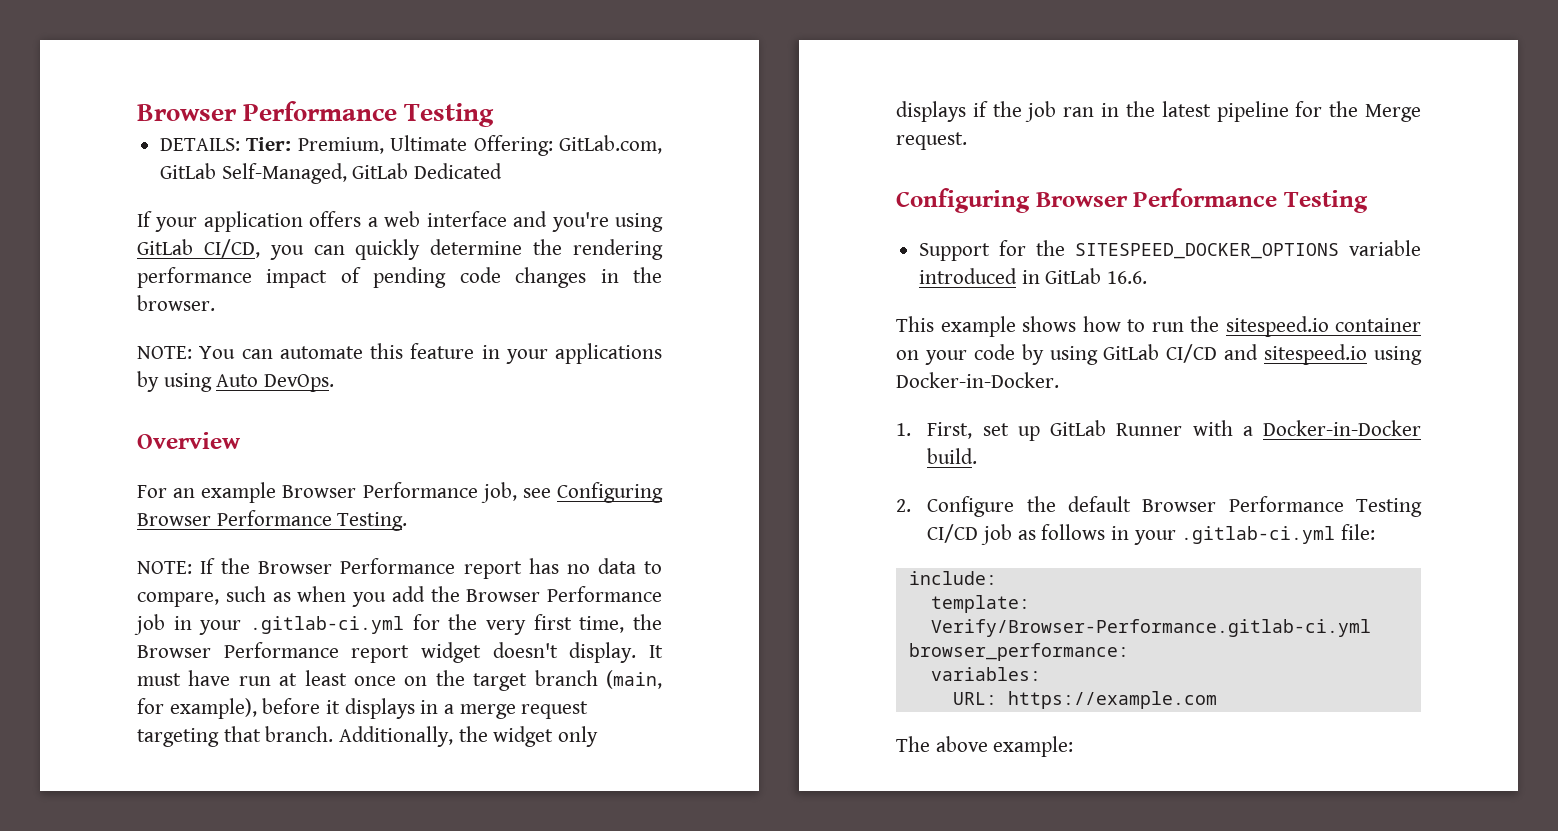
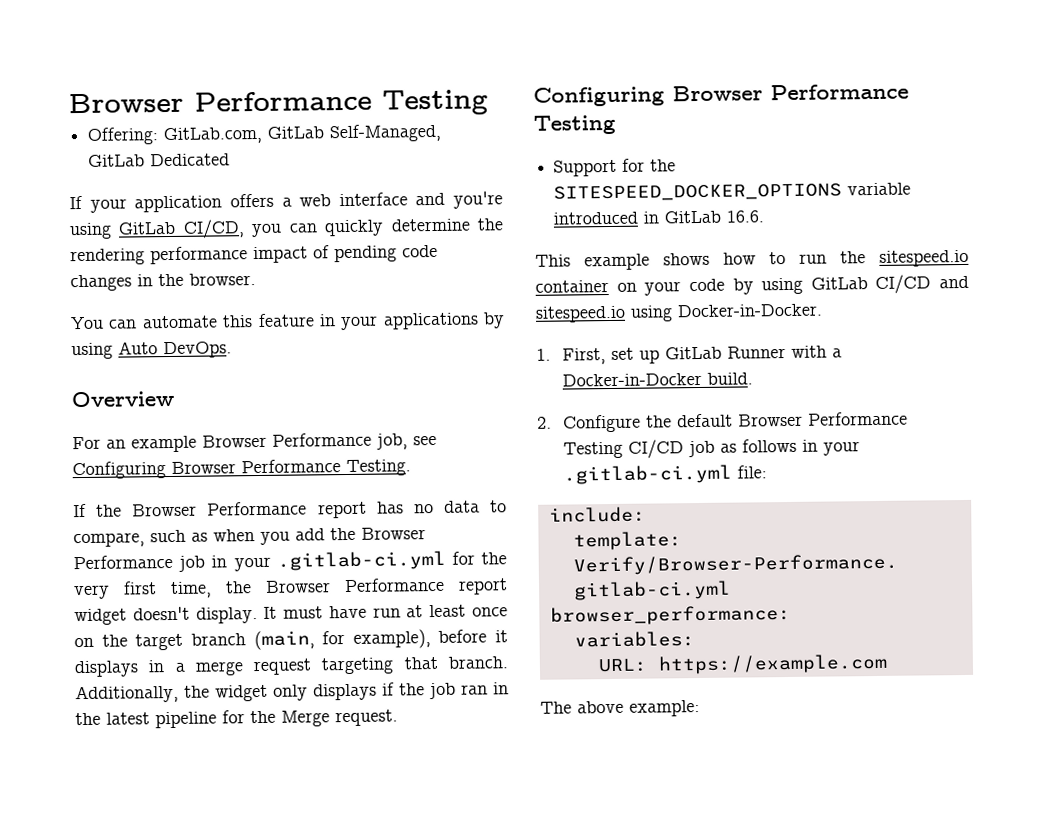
[137,101,495,127] [160,135,468,154] Browser Performance Testing // DETAILS: Tier: Premium, Ultimate -> [68,89,488,116] Browser Performance Testing //
[137,346,192,359] NOTE: -> (256, 279) none
[137,561,192,574] NOTE: -> (411, 467) none

